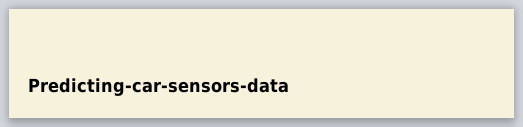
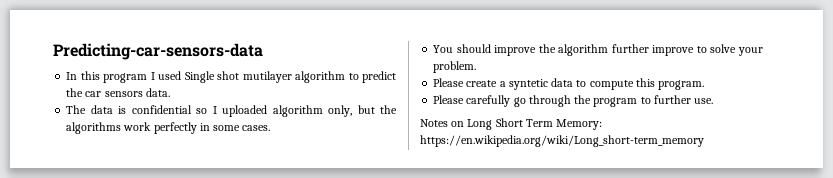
(289, 87) none -> [66,71,396,83] [66,88,170,97] [66,105,397,117] [66,122,271,134] [433,44,763,56] [433,61,477,73] [433,78,705,90] [433,95,714,107] [420,118,603,130] [420,135,704,147] // In this program I used Single shot mutilayer algorithm to predict the car sensors data. // The data is confidential so I uploaded algorithm only, but the algorithms work perfectly in some cases. // You should improve the algorithm further improve to solve your problem. // Please create a syntetic data to compute this program. // Please carefully go through the program to further use. // Notes on Long Short Term Memory: https://en.wikipedia.org/wiki/Long_short-term_memory

